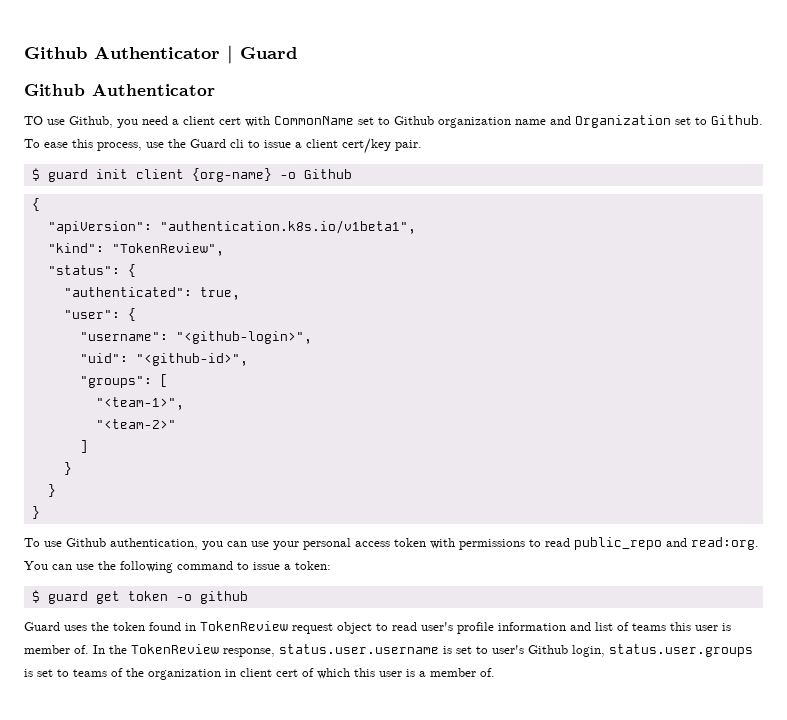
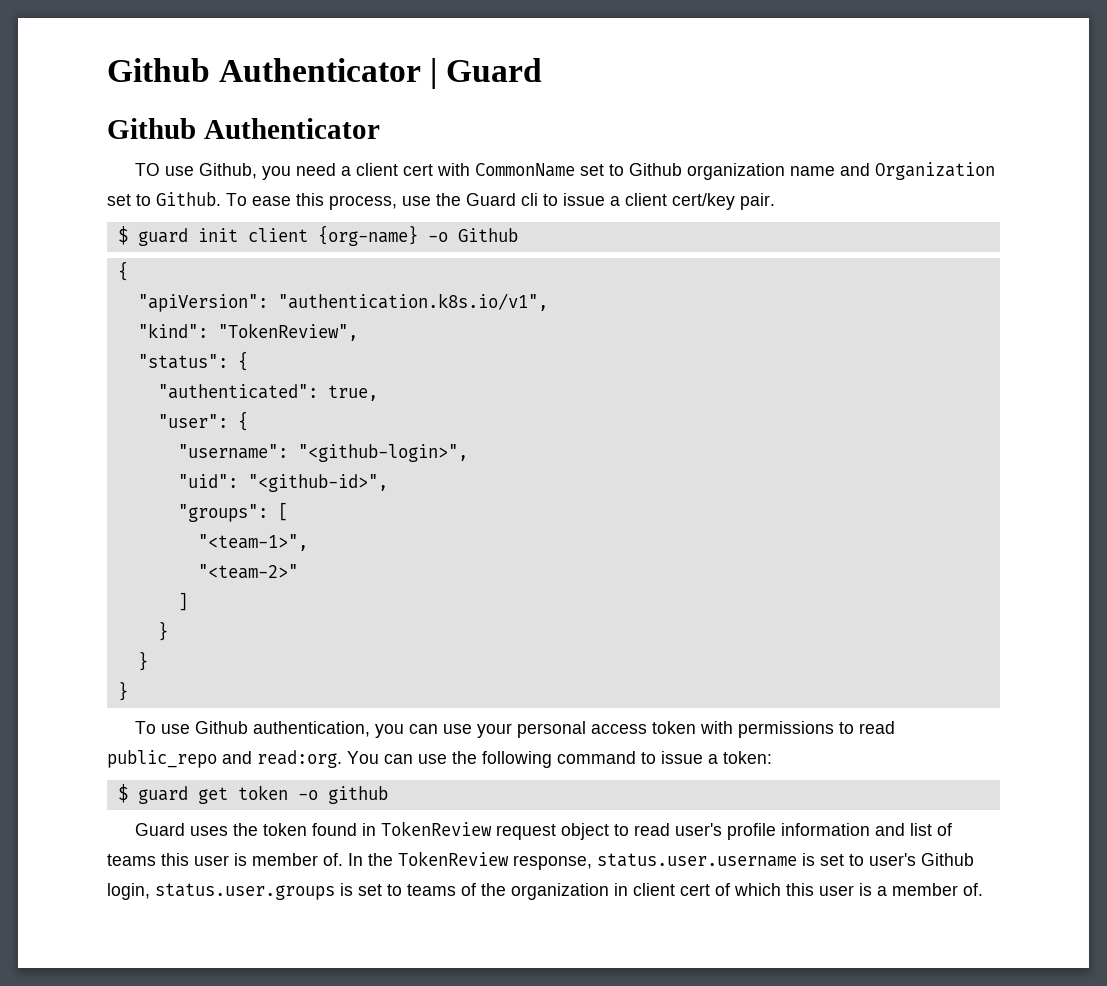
[159,220,416,234] "authentication.k8s.io/v1beta1", -> [277,293,548,311] "authentication.k8s.io/v1",

